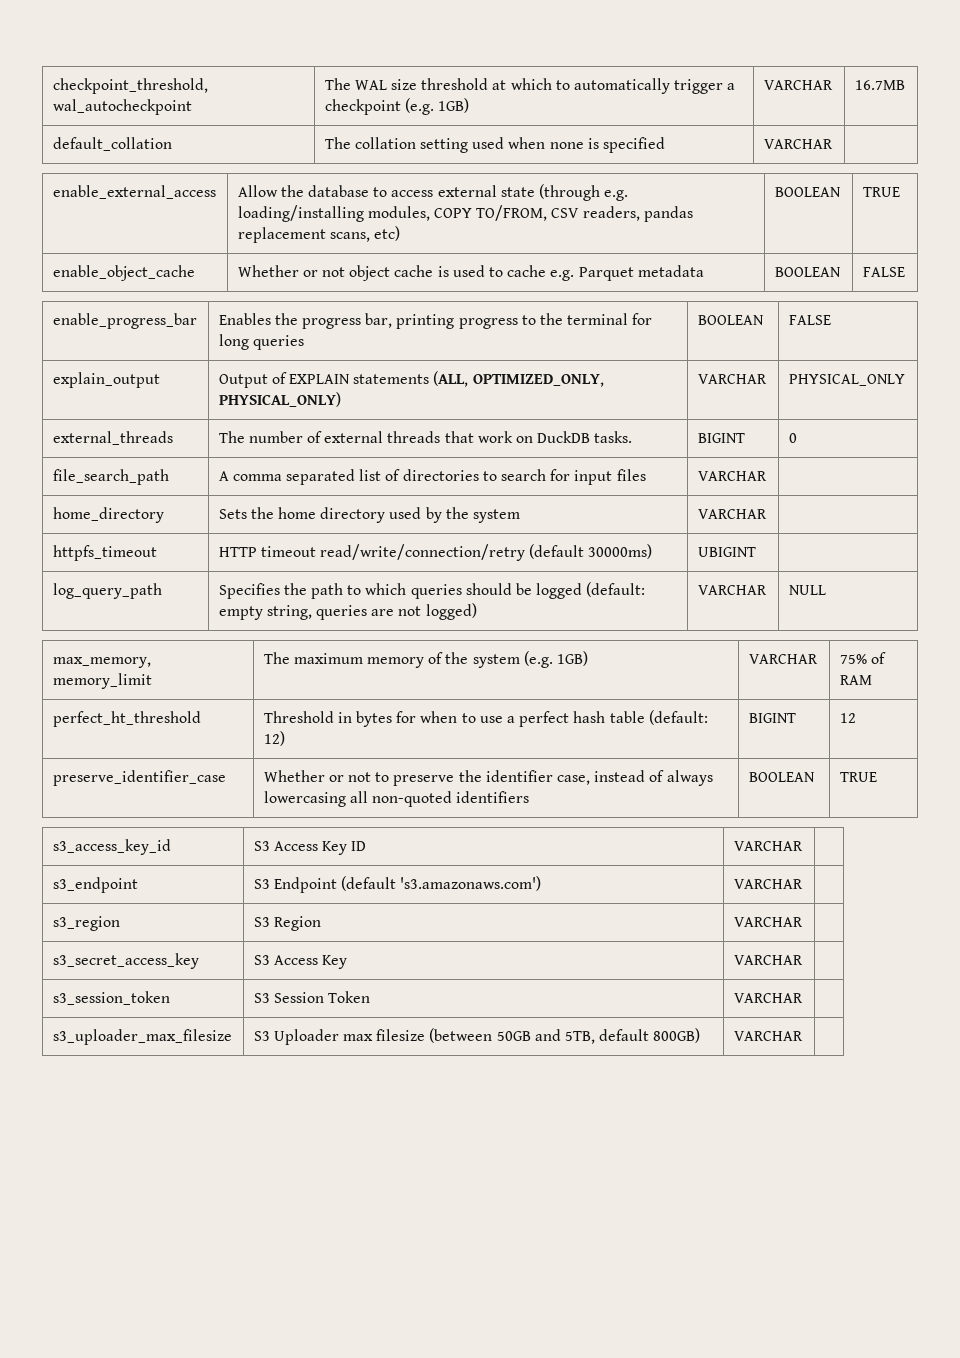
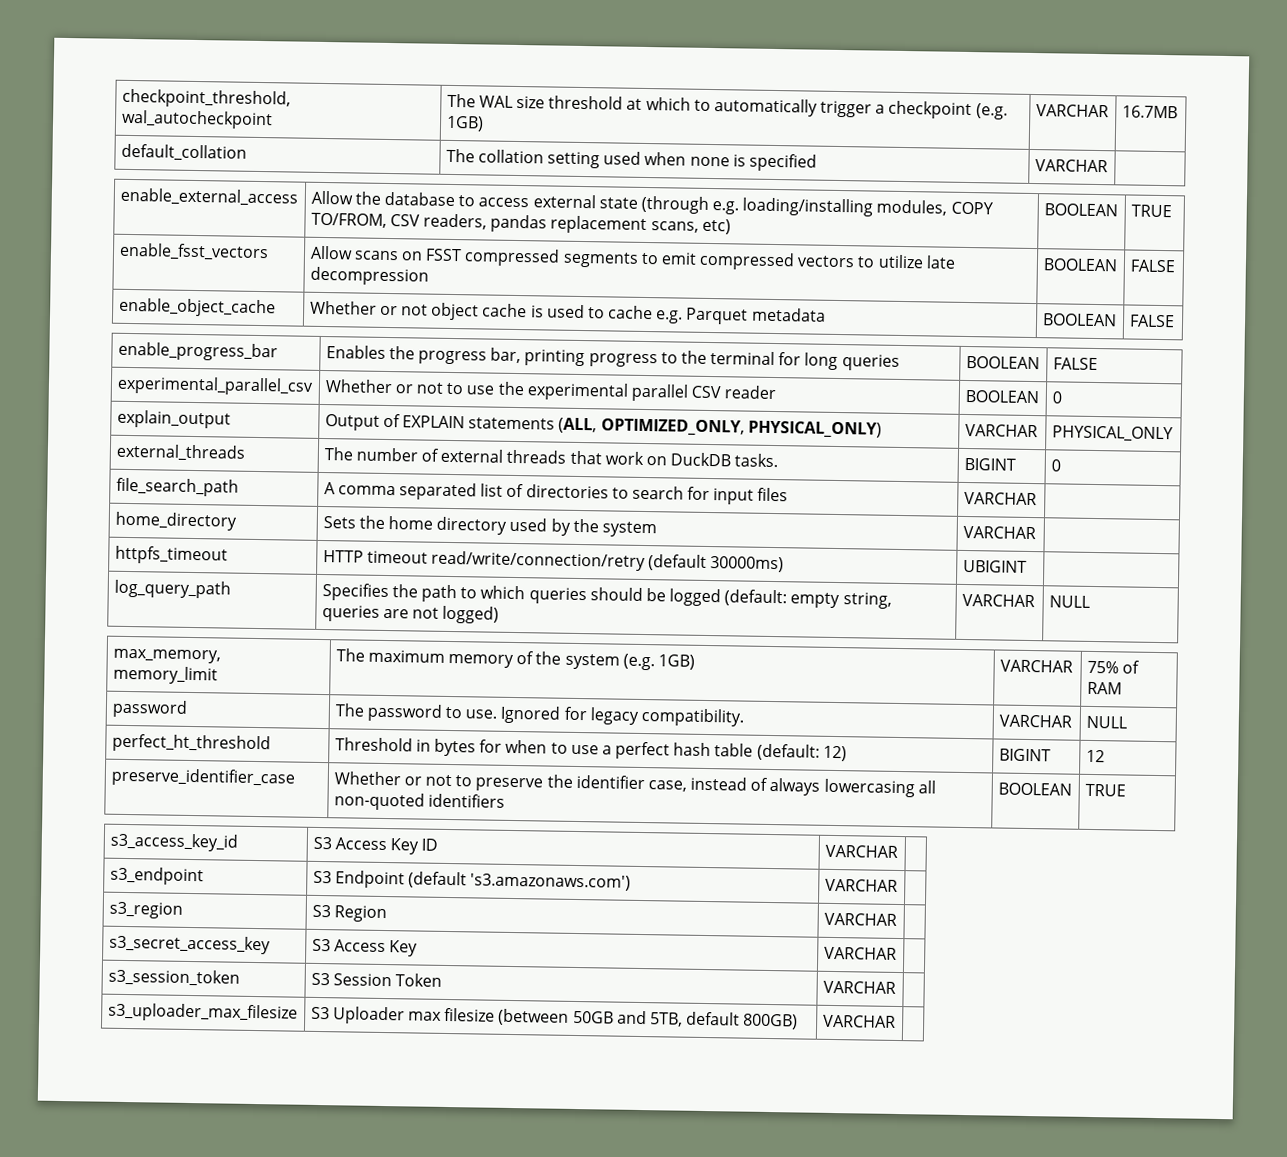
(900, 192) none -> [118,242,269,262] [309,245,956,271] [309,266,429,286] [1042,258,1118,272] [1129,259,1176,273] // enable_fsst_vectors | Allow scans on FSST compressed segments to emit compressed vectors to utilize late decompression | BOOLEAN | FALSE
(831, 320) none -> [116,375,314,396] [324,379,778,402] [964,389,1039,404] [1051,391,1062,404] // experimental_parallel_csv | Whether or not to use the experimental parallel CSV reader | BOOLEAN | 0
(872, 680) none -> [111,699,188,718] [334,703,744,727] [998,714,1072,728] [1085,715,1127,729] // password | The password to use. Ignored for legacy compatibility. | VARCHAR | NULL

